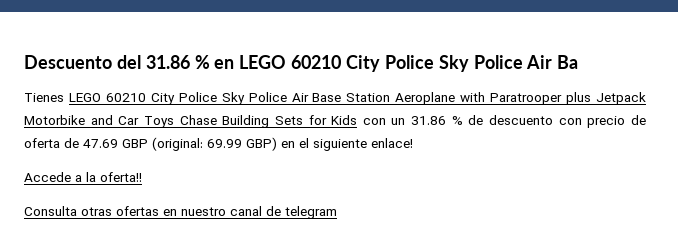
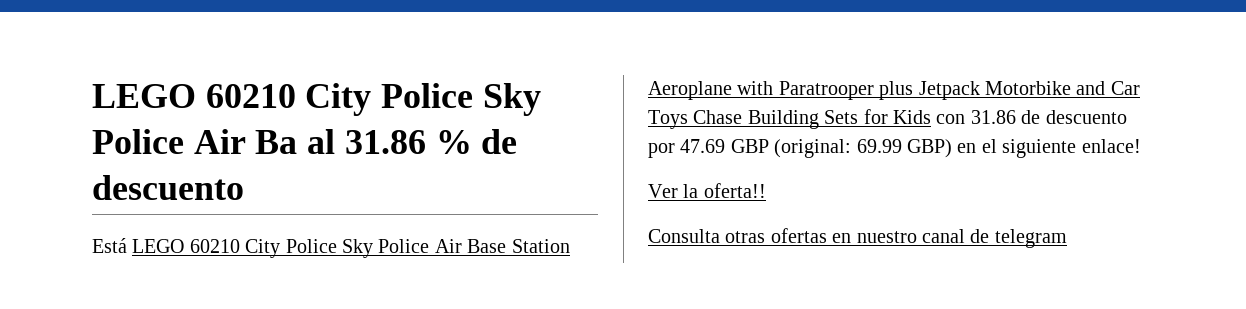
[24,55,235,69] Descuento del 31.86 % en -> (92, 96) none
[24,93,64,102] // Tienes -> [307,129,518,154] [92,175,244,200] [92,238,127,253] al 31.86 % de descuento // Está
[391,115,646,128] [24,138,79,148] un 31.86 % de descuento con precio de oferta de -> [970,110,1127,124] [648,143,675,158] 31.86 de descuento por
[24,172,82,182] Accede a -> [648,184,678,198] Ver

